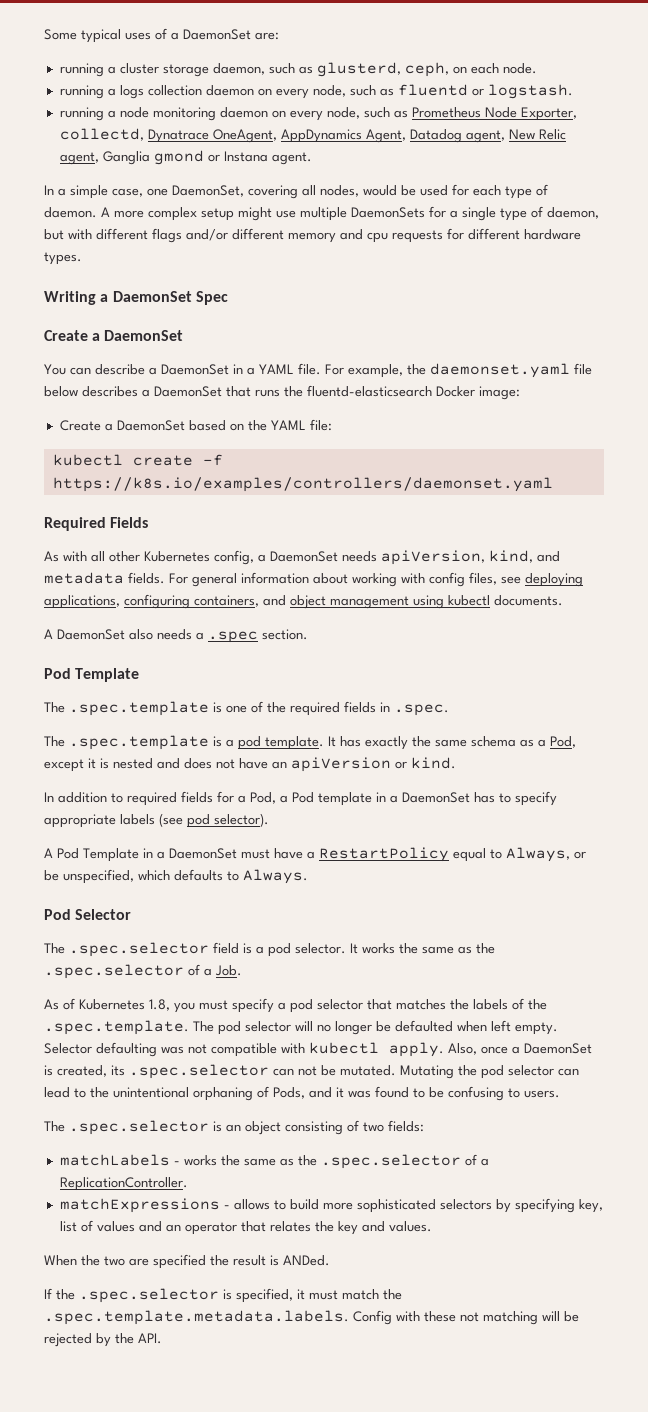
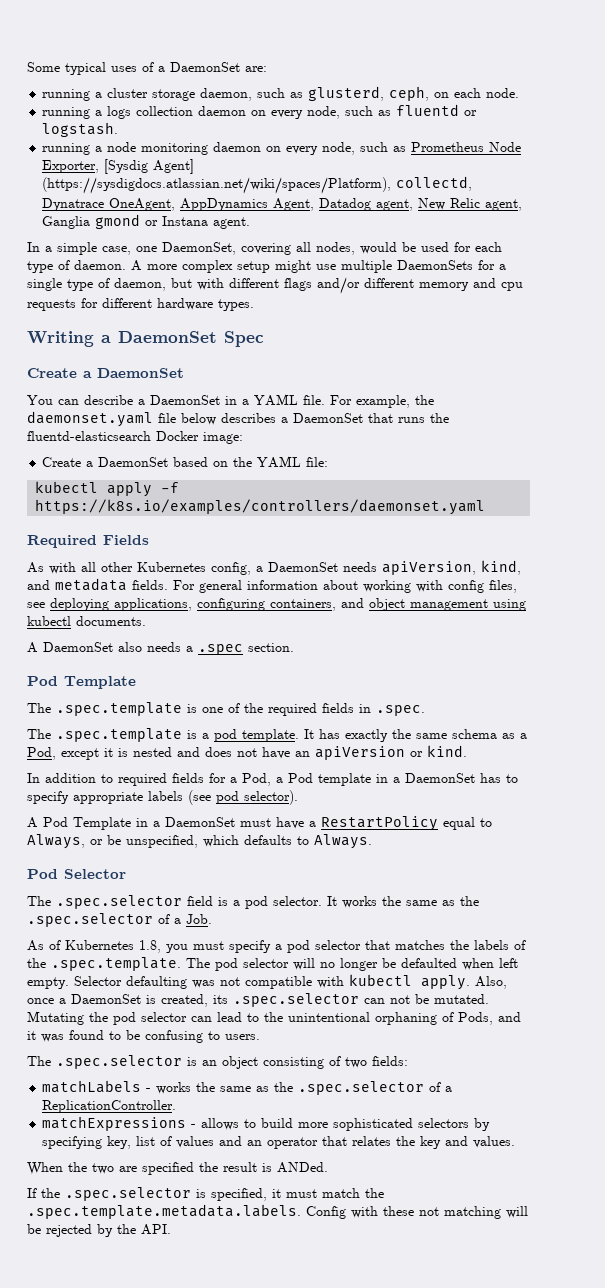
(577, 114) none -> [104,159,195,174] [42,177,392,194] [Sysdig Agent] (https://sysdigdocs.atlassian.net/wiki/spaces/Platform),
[132,455,193,466] create -> [107,482,153,497] apply

